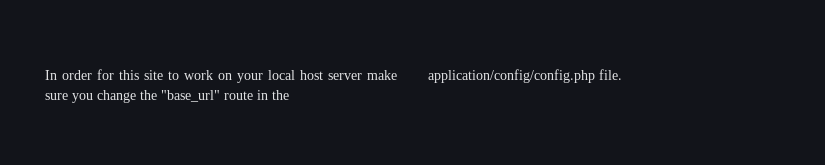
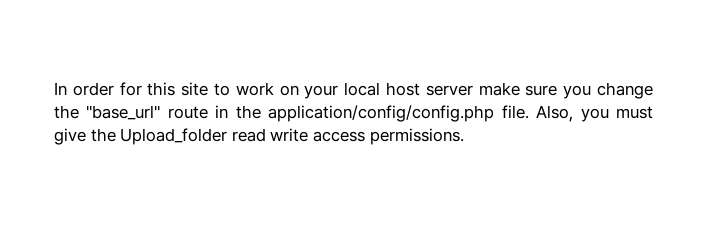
(622, 74) none -> [536,105,653,122] [54,128,464,145] Also, you must give the Upload_folder read write access permissions.

